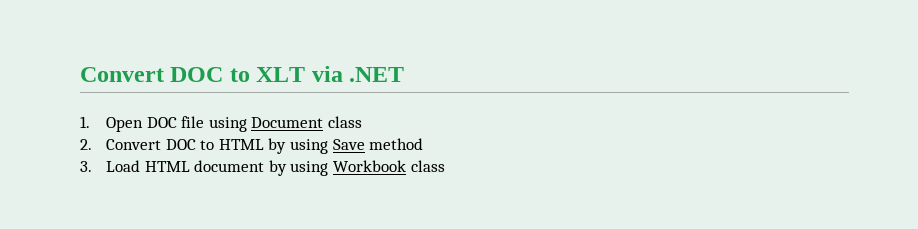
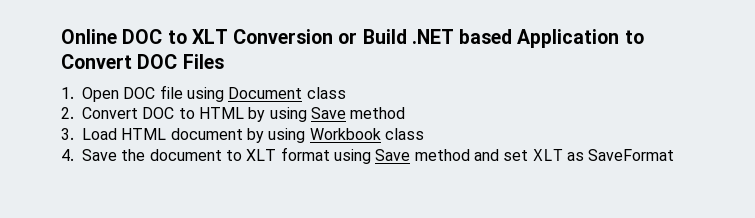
[80,67,164,82] Convert -> [61,29,117,44] Online
[311,66,405,82] via .NET -> [233,29,644,48] [61,54,224,69] Conversion or Build .NET based Application to Convert DOC Files
(445, 166) none -> [61,147,675,164] // 4. Save the document to XLT format using Save method and set XLT as SaveFormat

